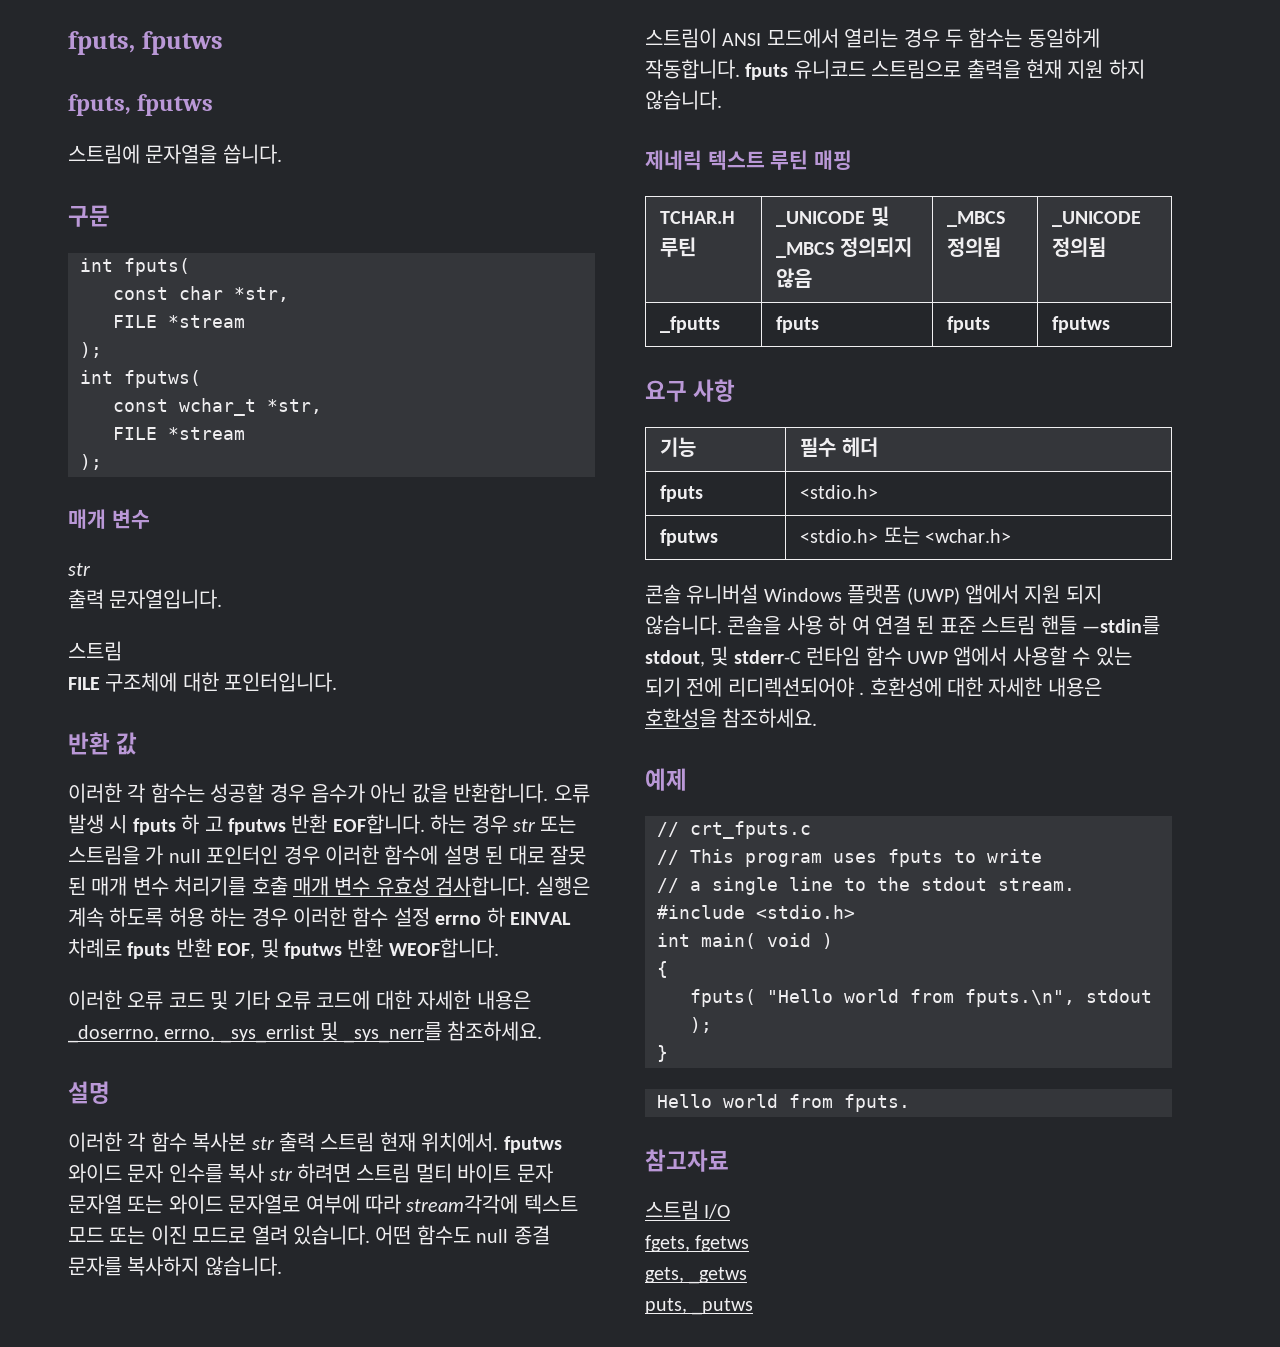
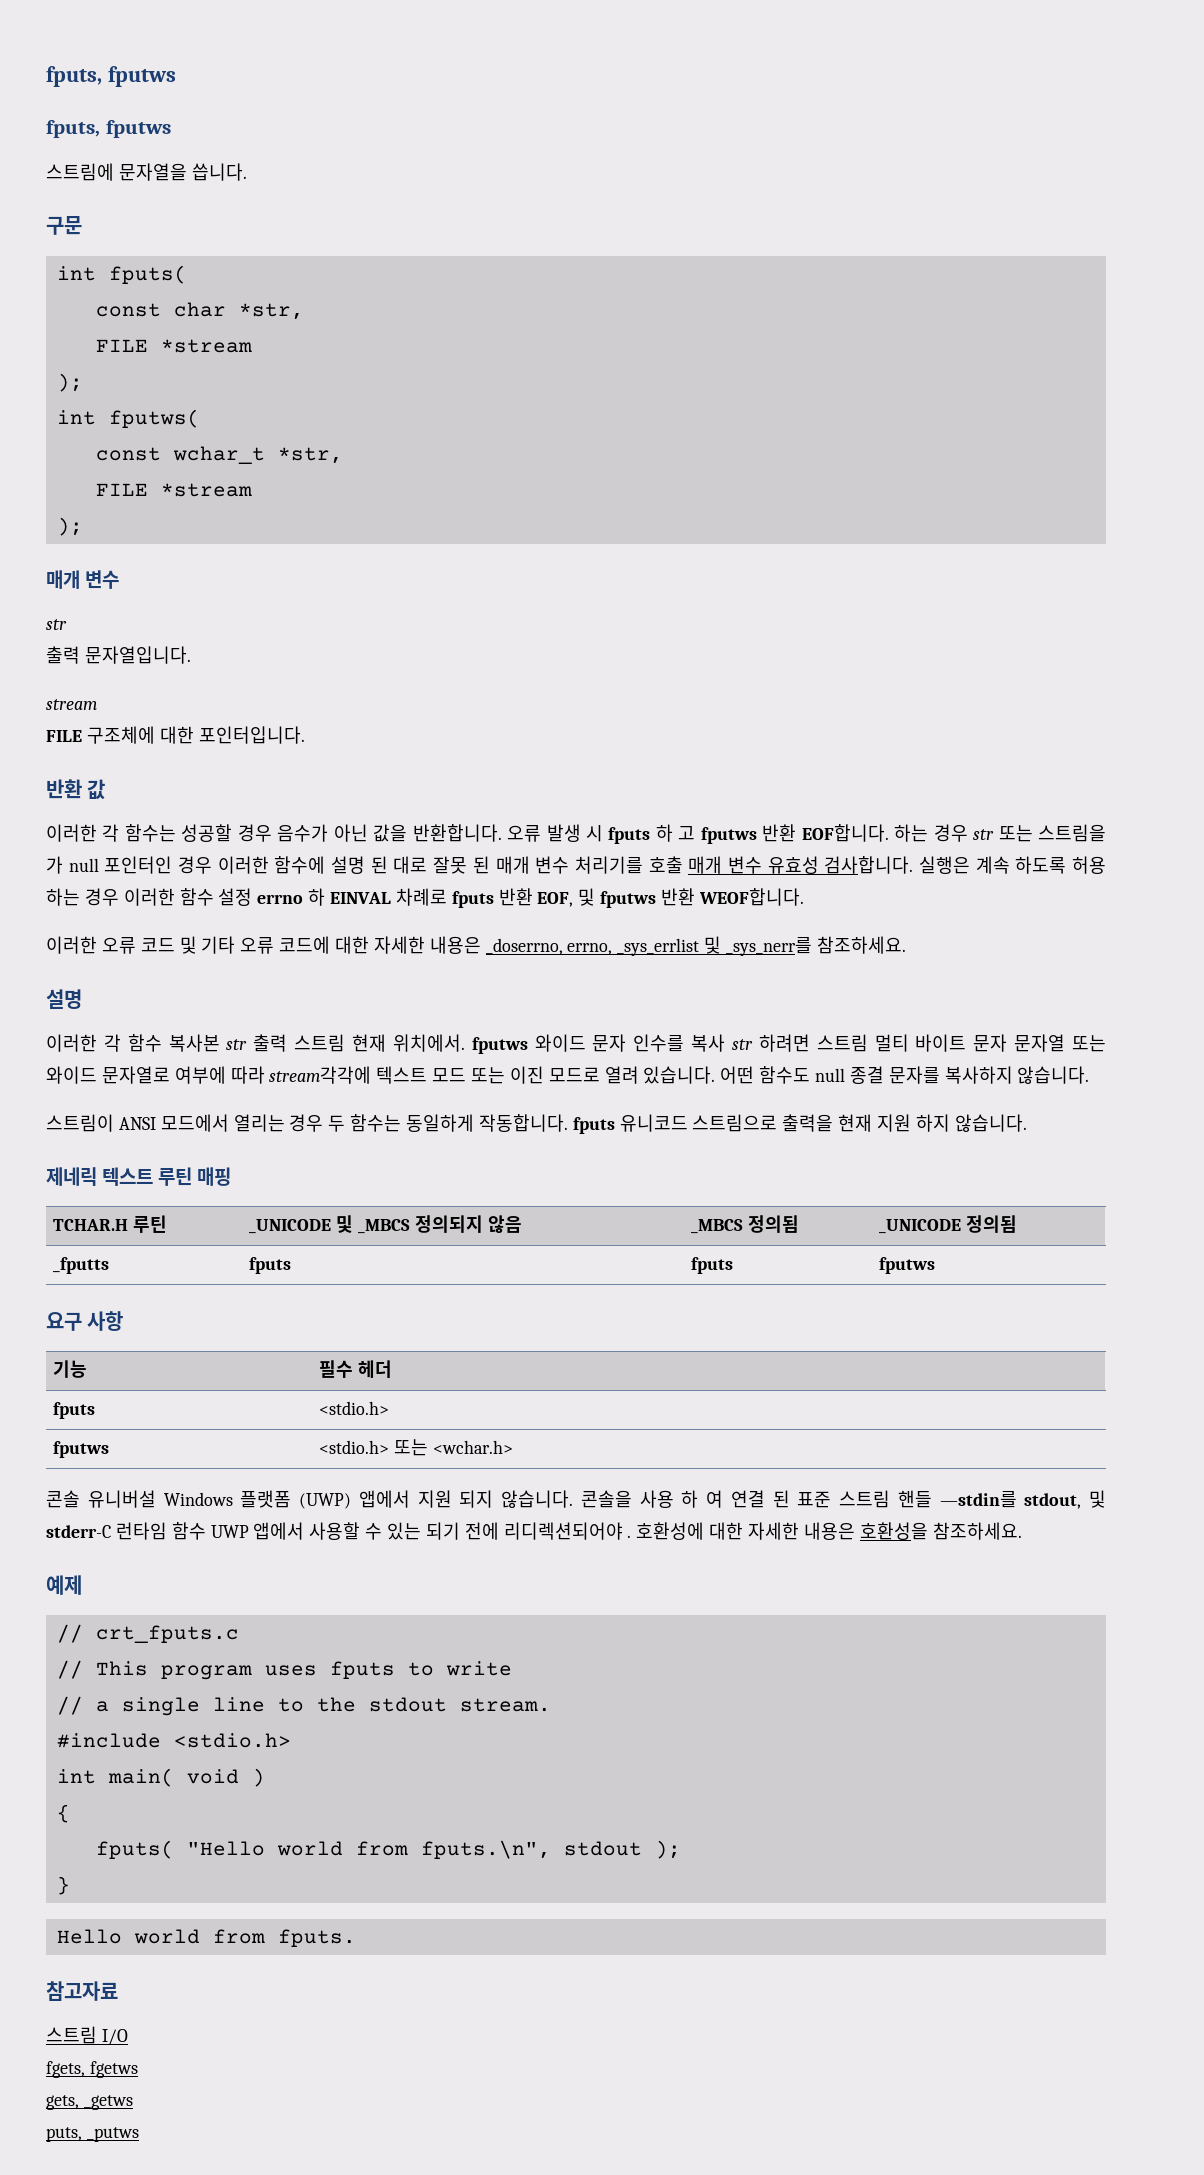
[68,641,122,661] 스트림 -> [46,699,97,710] stream

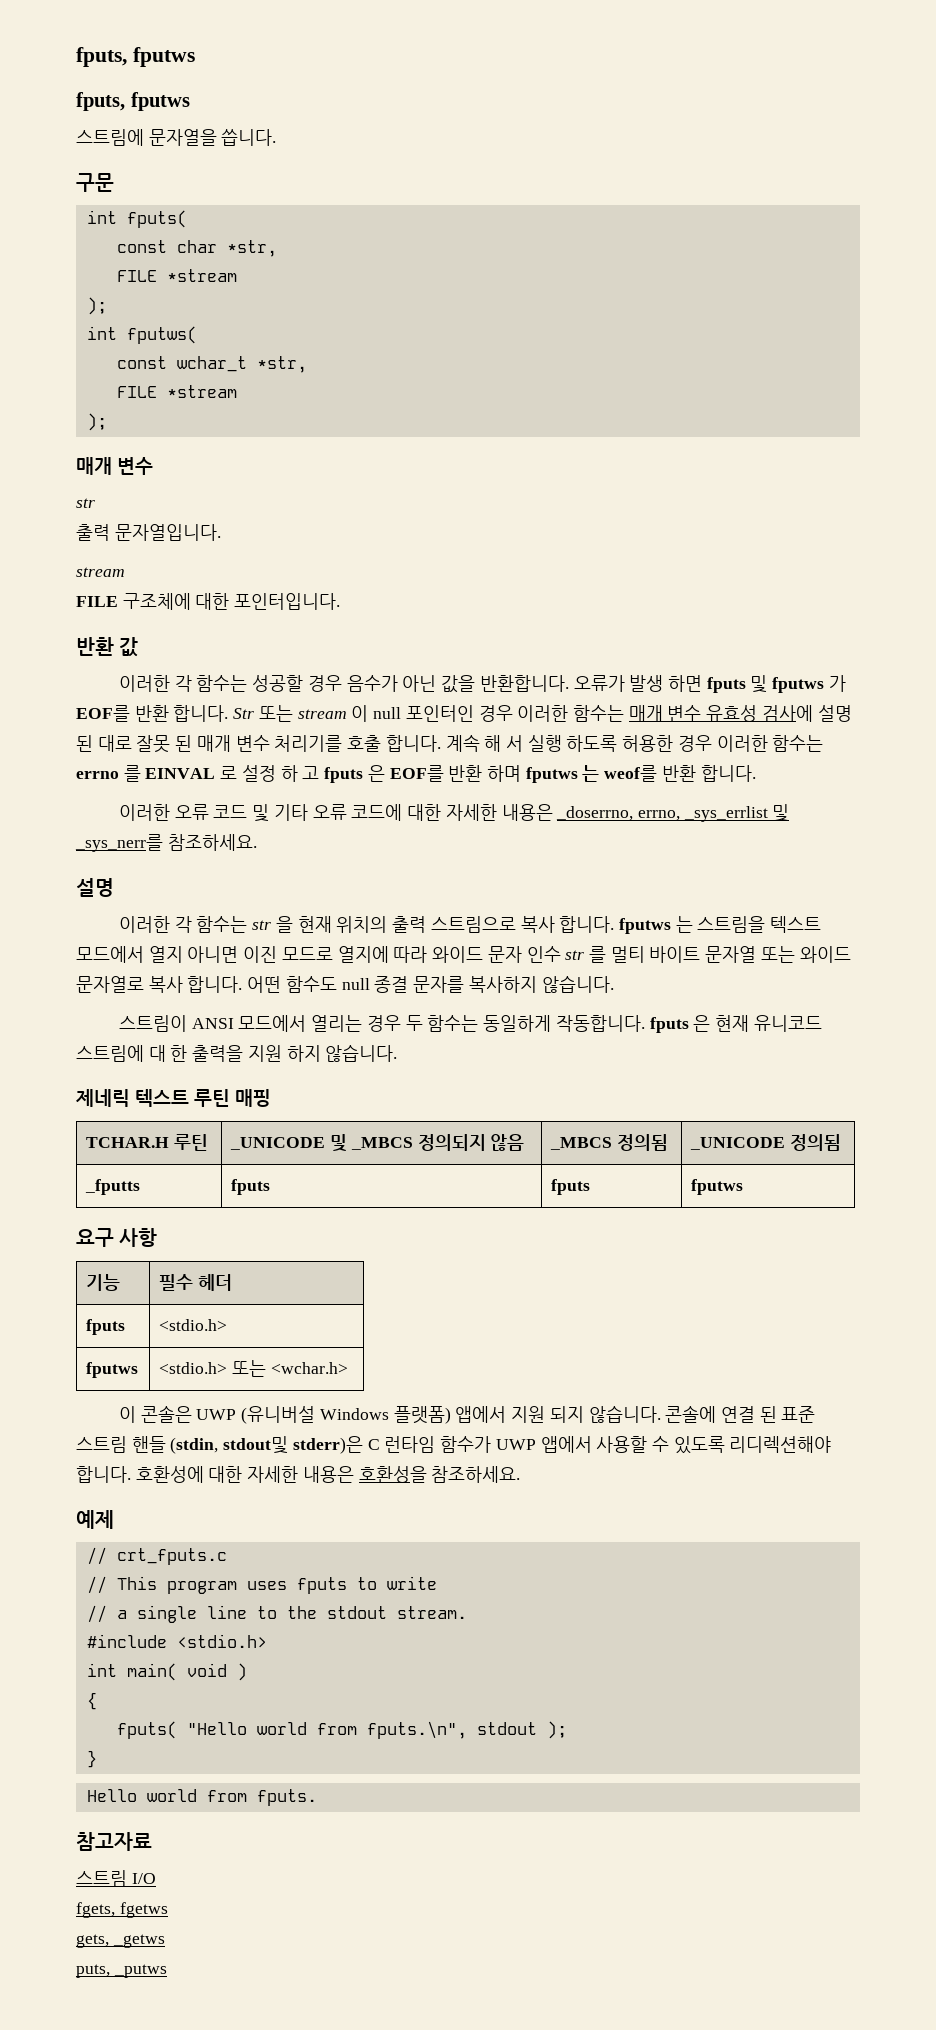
[507,824,1107,844] [46,856,326,874] 오류 발생 시 fputs 하 고 fputws 반환 EOF합니다. 하는 경우 str 또는 스트림을 가 null 포인터인 경우 이러한 함수에 -> [573,675,846,693] [76,705,813,722] 오류가 발생 하면 fputs 및 fputws 가 EOF를 반환 합니다. Str 또는 stream 이 null 포인터인 경우 이러한 함수는 매개 변수 유효성 검사에
[688,856,1106,874] [46,888,804,908] 매개 변수 유효성 검사합니다. 실행은 계속 하도록 허용 하는 경우 이러한 함수 설정 errno 하 EINVAL 차례로 fputs 반환 EOF, 및 fputws 반환 WEOF합니다. -> [385,734,824,752] [76,765,756,783] 합니다. 계속 해 서 실행 하도록 허용한 경우 이러한 함수는 errno 를 EINVAL 로 설정 하 고 fputs 은 EOF를 반환 하며 fputws 는 weof를 반환 합니다.
[127,1034,868,1054] 함수 복사본 str 출력 스트림 현재 위치에서. fputws 와이드 문자 인수를 복사 str 하려면 스트림 -> [196,916,822,934] [76,946,606,963] 함수는 str 을 현재 위치의 출력 스트림으로 복사 합니다. fputws 는 스트림을 텍스트 모드에서 열지 아니면 이진 모드로 열지에 따라 와이드 문자 인수 str 를
[973,1034,1008,1052] 문자 -> (701, 954) none
[174,1066,716,1084] 여부에 따라 stream각각에 텍스트 모드 또는 이진 모드로 열려 있습니다. -> [148,976,243,993] 복사 합니다.
[619,1114,873,1132] 유니코드 스트림으로 출력을 현재 -> [693,1015,822,1032] [76,1045,244,1062] 은 현재 유니코드 스트림에 대 한 출력을
[46,1490,723,1509] 콘솔 유니버설 Windows 플랫폼 (UWP) 앱에서 지원 되지 않습니다. 콘솔을 사용 하 여 -> [119,1405,717,1424] 이 콘솔은 UWP (유니버설 Windows 플랫폼) 앱에서 지원 되지 않습니다. 콘솔에
[939,1490,1106,1509] [46,1522,632,1540] —stdin를 stdout, 및 stderr-C 런타임 함수 UWP 앱에서 사용할 수 있는 되기 전에 리디렉션되어야 . -> [170,1436,832,1454] [76,1466,131,1483] (stdin, stdout및 stderr)은 C 런타임 함수가 UWP 앱에서 사용할 수 있도록 리디렉션해야 합니다.

